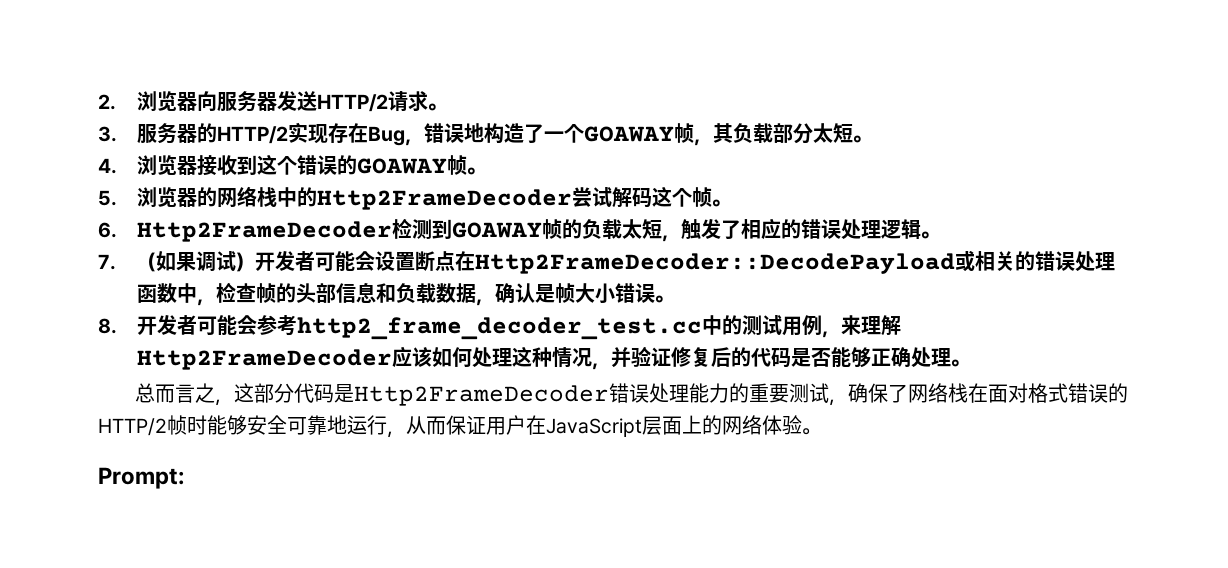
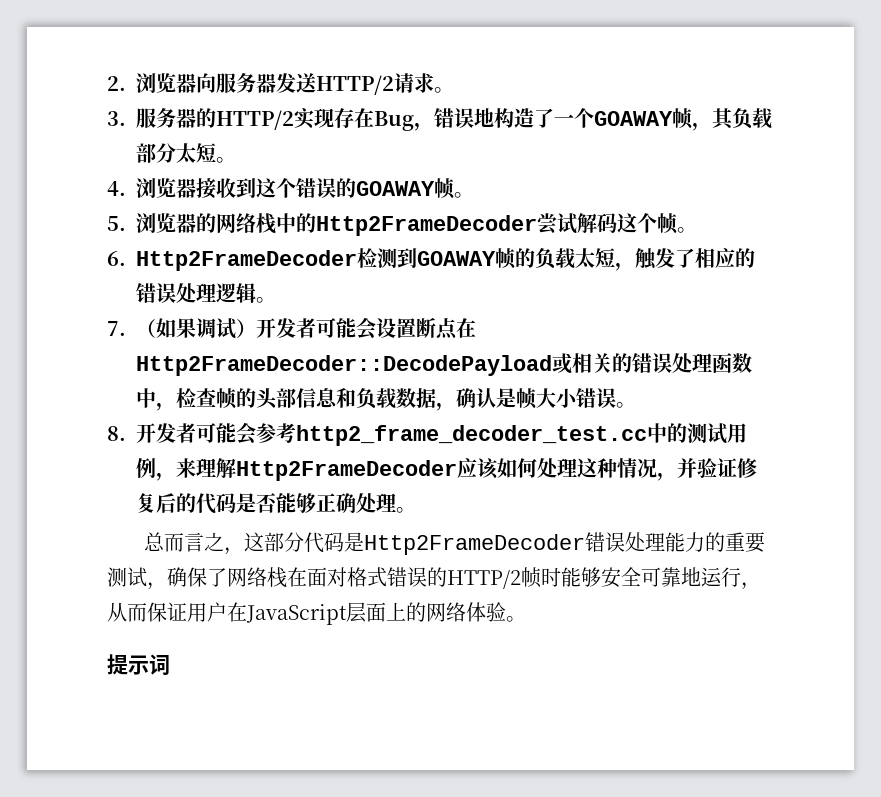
[98,467,184,489] Prompt: -> [107,654,170,675] 提示词

